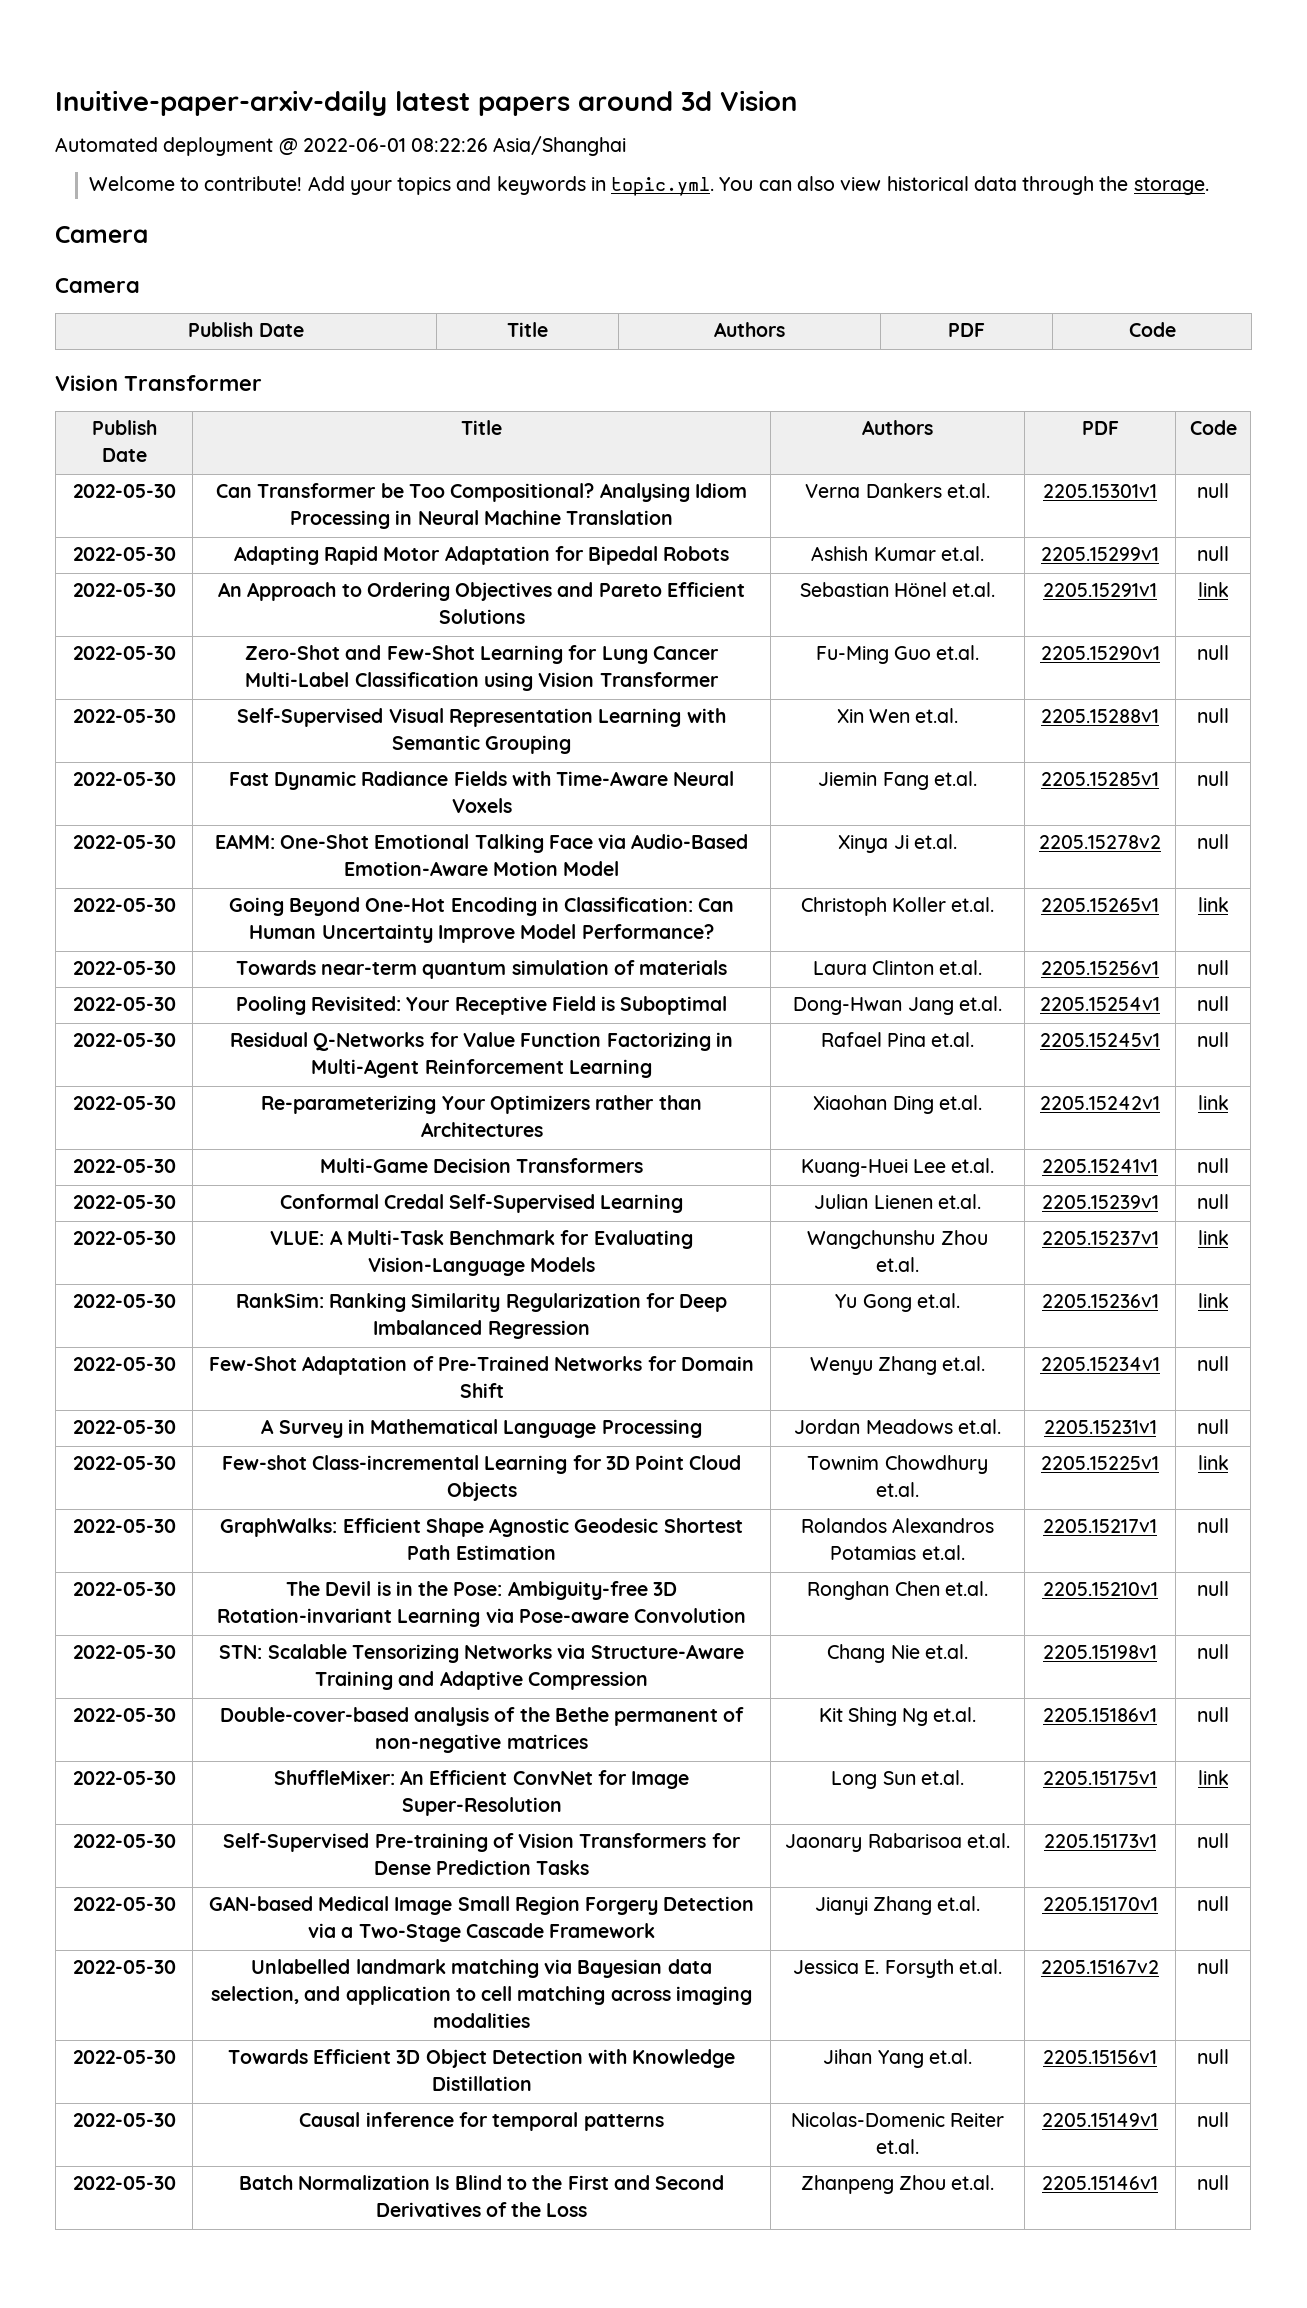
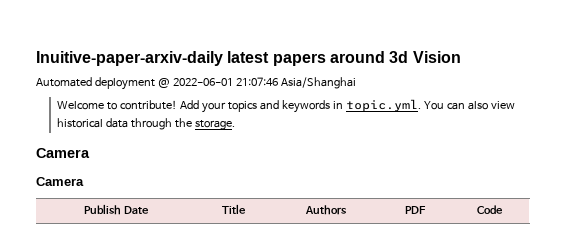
[411,138,489,152] 08:22:26 -> [235,77,278,86] 21:07:46
[55,375,262,391] [91,420,157,435] [101,448,147,462] [461,420,502,435] [862,420,933,435] [1081,421,1119,435] [1189,420,1237,435] [72,484,176,498] [216,483,747,502] [289,510,674,529] [805,483,990,498] [1043,484,1157,498] [1197,483,1229,498] [72,547,176,561] [233,546,730,565] [811,546,984,561] [1041,547,1159,561] [1197,546,1229,561] [72,583,176,597] [218,582,745,601] [438,609,525,624] [799,582,996,597] [1043,583,1157,597] [1197,582,1229,597] [72,646,176,660] [245,645,719,664] [245,672,719,691] [815,645,980,664] [1040,646,1160,660] [1197,645,1229,660] [72,709,176,723] [237,708,726,727] [391,735,572,754] [836,708,959,723] [1041,709,1159,723] [1197,708,1229,723] [72,772,176,786] [228,771,735,790] [451,798,512,813] [818,771,977,790] [1041,772,1159,786] [1197,771,1229,786] [72,835,176,849] [214,834,749,853] [343,861,620,876] [838,834,957,853] [1039,835,1161,849] [1197,834,1229,849] [72,898,176,912] [228,897,735,916] [249,924,714,943] [800,897,995,916] [1041,898,1159,912] [1197,897,1229,912] [72,961,176,975] [235,960,728,979] [812,960,983,975] [1041,961,1159,975] [1197,960,1229,975] [72,997,176,1011] [235,996,728,1015] [793,996,1002,1015] [1040,997,1160,1011] [1197,996,1229,1011] [72,1033,176,1047] [230,1032,733,1051] [311,1059,652,1078] [820,1032,975,1047] [1040,1033,1160,1047] [1197,1032,1229,1047] [72,1096,176,1110] [261,1095,702,1114] [420,1122,543,1137] [813,1095,982,1114] [1040,1096,1160,1110] [1197,1095,1229,1110] [72,1159,176,1173] [319,1158,644,1173] [800,1158,995,1177] [1042,1159,1158,1173] [1197,1158,1229,1173] [72,1195,176,1209] [279,1194,684,1213] [814,1194,981,1209] [1041,1195,1159,1209] [1197,1194,1229,1209] [72,1231,176,1245] [270,1230,693,1249] [367,1257,596,1276] [807,1230,988,1249] [876,1257,919,1272] [1041,1231,1159,1245] [1197,1230,1229,1245] [72,1294,176,1308] [235,1293,728,1312] [373,1320,590,1339] [835,1293,960,1312] [1041,1294,1159,1308] [1197,1293,1229,1308] [72,1357,176,1371] [209,1356,754,1375] [459,1383,504,1398] [809,1356,986,1375] [1040,1357,1160,1371] [1197,1356,1229,1371] [72,1420,176,1434] [261,1419,702,1438] [794,1419,1001,1434] [1043,1420,1157,1434] [1197,1419,1229,1434] [72,1456,176,1470] [221,1455,742,1474] [446,1482,517,1501] [807,1455,988,1474] [876,1482,919,1497] [1041,1456,1159,1470] [1197,1455,1229,1470] [72,1519,176,1533] [220,1518,743,1537] [407,1545,556,1560] [800,1518,995,1533] [830,1545,965,1560] [1043,1519,1157,1533] [1197,1518,1229,1533] [72,1582,176,1596] [286,1581,677,1600] [216,1608,747,1627] [807,1581,988,1600] [1042,1582,1158,1596] [1197,1581,1229,1596] [72,1645,176,1659] [219,1644,744,1663] [315,1671,648,1690] [827,1644,968,1663] [1043,1645,1157,1659] [1197,1644,1229,1659] [72,1708,176,1722] [219,1707,745,1726] [375,1734,588,1753] [818,1707,977,1726] [1043,1708,1157,1722] [1197,1707,1229,1722] [72,1771,176,1785] [273,1770,690,1789] [401,1797,562,1816] [831,1770,964,1789] [1043,1771,1157,1785] [1197,1770,1229,1785] [72,1834,176,1848] [223,1833,741,1852] [373,1860,590,1875] [785,1833,1010,1852] [1043,1834,1157,1848] [1197,1833,1229,1848] [72,1897,176,1911] [208,1896,755,1915] [307,1923,656,1942] [814,1896,981,1915] [1042,1897,1158,1911] [1197,1896,1229,1911] [72,1960,176,1974] [251,1959,712,1978] [211,1986,752,2005] [433,2013,530,2028] [793,1959,1002,1978] [1041,1960,1159,1974] [1197,1959,1229,1974] [72,2050,176,2064] [227,2049,736,2068] [431,2076,532,2091] [823,2049,972,2068] [1043,2050,1157,2064] [1197,2049,1229,2064] [72,2113,176,2127] [299,2112,664,2131] [790,2112,1005,2127] [876,2139,919,2154] [1042,2113,1158,2127] [1197,2112,1229,2127] [72,2176,176,2190] [238,2175,725,2190] [375,2202,588,2217] [800,2175,995,2194] [1042,2176,1158,2190] [1197,2175,1229,2190] // Vision Transformer // Publish Date | Title | Authors | PDF | Code // 2022-05-30 | Can Transformer be Too Compositional? Analysing Idiom Processing in Neural Machine Translation | Verna Dankers et.al. | 2205.15301v1 | null // 2022-05-30 | Adapting Rapid Motor Adaptation for Bipedal Robots | Ashish Kumar et.al. | 2205.15299v1 | null // 2022-05-30 | An Approach to Ordering Objectives and Pareto Efficient Solutions | Sebastian Hönel et.al. | 2205.15291v1 | link // 2022-05-30 | Zero-Shot and Few-Shot Learning for Lung Cancer Multi-Label Classification using Vision Transformer | Fu-Ming Guo et.al. | 2205.15290v1 | null // 2022-05-30 | Self-Supervised Visual Representation Learning with Semantic Grouping | Xin Wen et.al. | 2205.15288v1 | null // 2022-05-30 | Fast Dynamic Radiance Fields with Time-Aware Neural Voxels | Jiemin Fang et.al. | 2205.15285v1 | null // 2022-05-30 | EAMM: One-Shot Emotional Talking Face via Audio-Based Emotion-Aware Motion Model | Xinya Ji et.al. | 2205.15278v2 | null // 2022-05-30 | Going Beyond One-Hot Encoding in Classification: Can Human Uncertainty Improve Model Performance? | Christoph Koller et.al. | 2205.15265v1 | link // 2022-05-30 | Towards near-term quantum simulation of materials | Laura Clinton et.al. | 2205.15256v1 | null // 2022-05-30 | Pooling Revisited: Your Receptive Field is Suboptimal | Dong-Hwan Jang et.al. | 2205.15254v1 | null // 2022-05-30 | Residual Q-Networks for Value Function Factorizing in Multi-Agent Reinforcement Learning | Rafael Pina et.al. | 2205.15245v1 | null // 2022-05-30 | Re-parameterizing Your Optimizers rather than Architectures | Xiaohan Ding et.al. | 2205.15242v1 | link // 2022-05-30 | Multi-Game Decision Transformers | Kuang-Huei Lee et.al. | 2205.15241v1 | null // 2022-05-30 | Conformal Credal Self-Supervised Learning | Julian Lienen et.al. | 2205.15239v1 | null // 2022-05-30 | VLUE: A Multi-Task Benchmark for Evaluating Vision-Language Models | Wangchunshu Zhou et.al. | 2205.15237v1 | link // 2022-05-30 | RankSim: Ranking Similarity Regularization for Deep Imbalanced Regression | Yu Gong et.al. | 2205.15236v1 | link // 2022-05-30 | Few-Shot Adaptation of Pre-Trained Networks for Domain Shift | Wenyu Zhang et.al. | 2205.15234v1 | null // 2022-05-30 | A Survey in Mathematical Language Processing | Jordan Meadows et.al. | 2205.15231v1 | null // 2022-05-30 | Few-shot Class-incremental Learning for 3D Point Cloud Objects | Townim Chowdhury et.al. | 2205.15225v1 | link // 2022-05-30 | GraphWalks: Efficient Shape Agnostic Geodesic Shortest Path Estimation | Rolandos Alexandros Potamias et.al. | 2205.15217v1 | null // 2022-05-30 | The Devil is in the Pose: Ambiguity-free 3D Rotation-invariant Learning via Pose-aware Convolution | Ronghan Chen et.al. | 2205.15210v1 | null // 2022-05-30 | STN: Scalable Tensorizing Networks via Structure-Aware Training and Adaptive Compression | Chang Nie et.al. | 2205.15198v1 | null // 2022-05-30 | Double-cover-based analysis of the Bethe permanent of non-negative matrices | Kit Shing Ng et.al. | 2205.15186v1 | null // 2022-05-30 | ShuffleMixer: An Efficient ConvNet for Image Super-Resolution | Long Sun et.al. | 2205.15175v1 | link // 2022-05-30 | Self-Supervised Pre-training of Vision Transformers for Dense Prediction Tasks | Jaonary Rabarisoa et.al. | 2205.15173v1 | null // 2022-05-30 | GAN-based Medical Image Small Region Forgery Detection via a Two-Stage Cascade Framework | Jianyi Zhang et.al. | 2205.15170v1 | null // 2022-05-30 | Unlabelled landmark matching via Bayesian data selection, and application to cell matching across imaging modalities | Jessica E. Forsyth et.al. | 2205.15167v2 | null // 2022-05-30 | Towards Efficient 3D Object Detection with Knowledge Distillation | Jihan Yang et.al. | 2205.15156v1 | null // 2022-05-30 | Causal inference for temporal patterns | Nicolas-Domenic Reiter et.al. | 2205.15149v1 | null // 2022-05-30 | Batch Normalization Is Blind to the First and Second Derivatives of the Loss | Zhanpeng Zhou et.al. | 2205.15146v1 | null -> (503, 209) none

